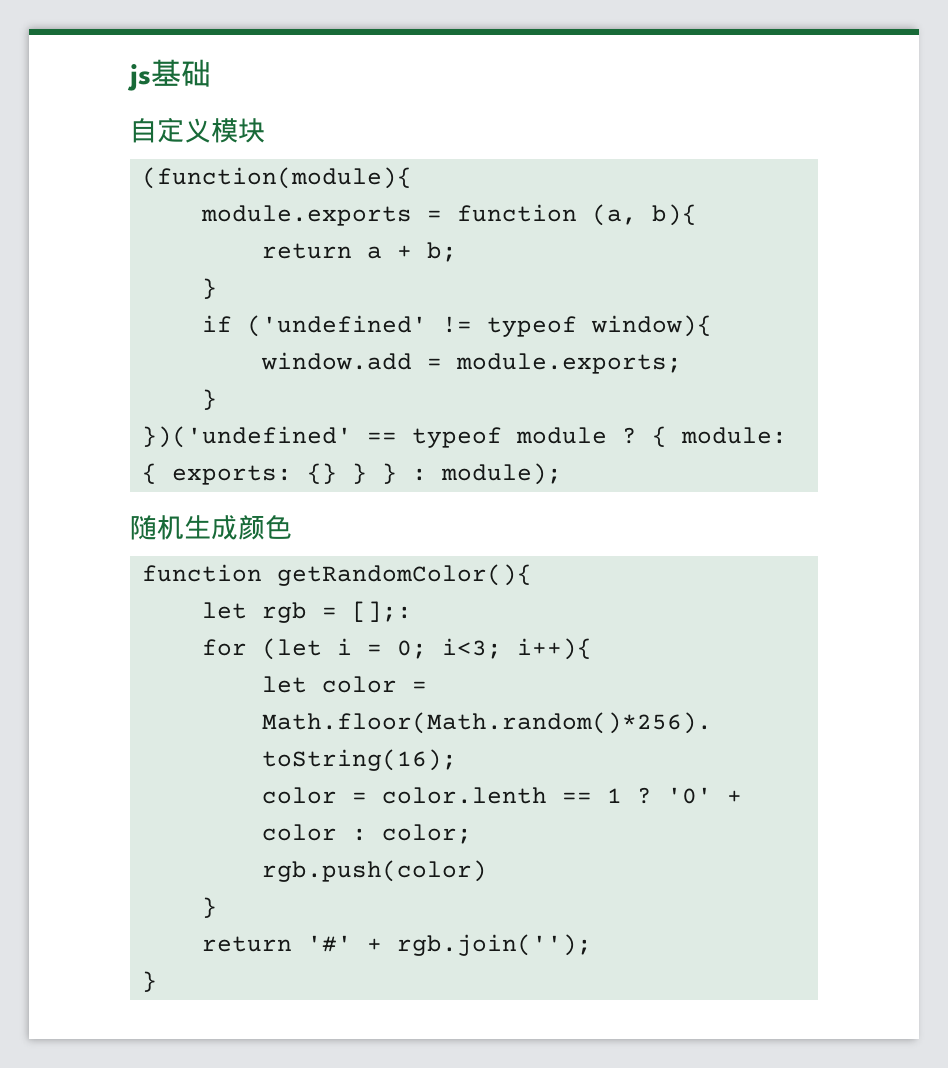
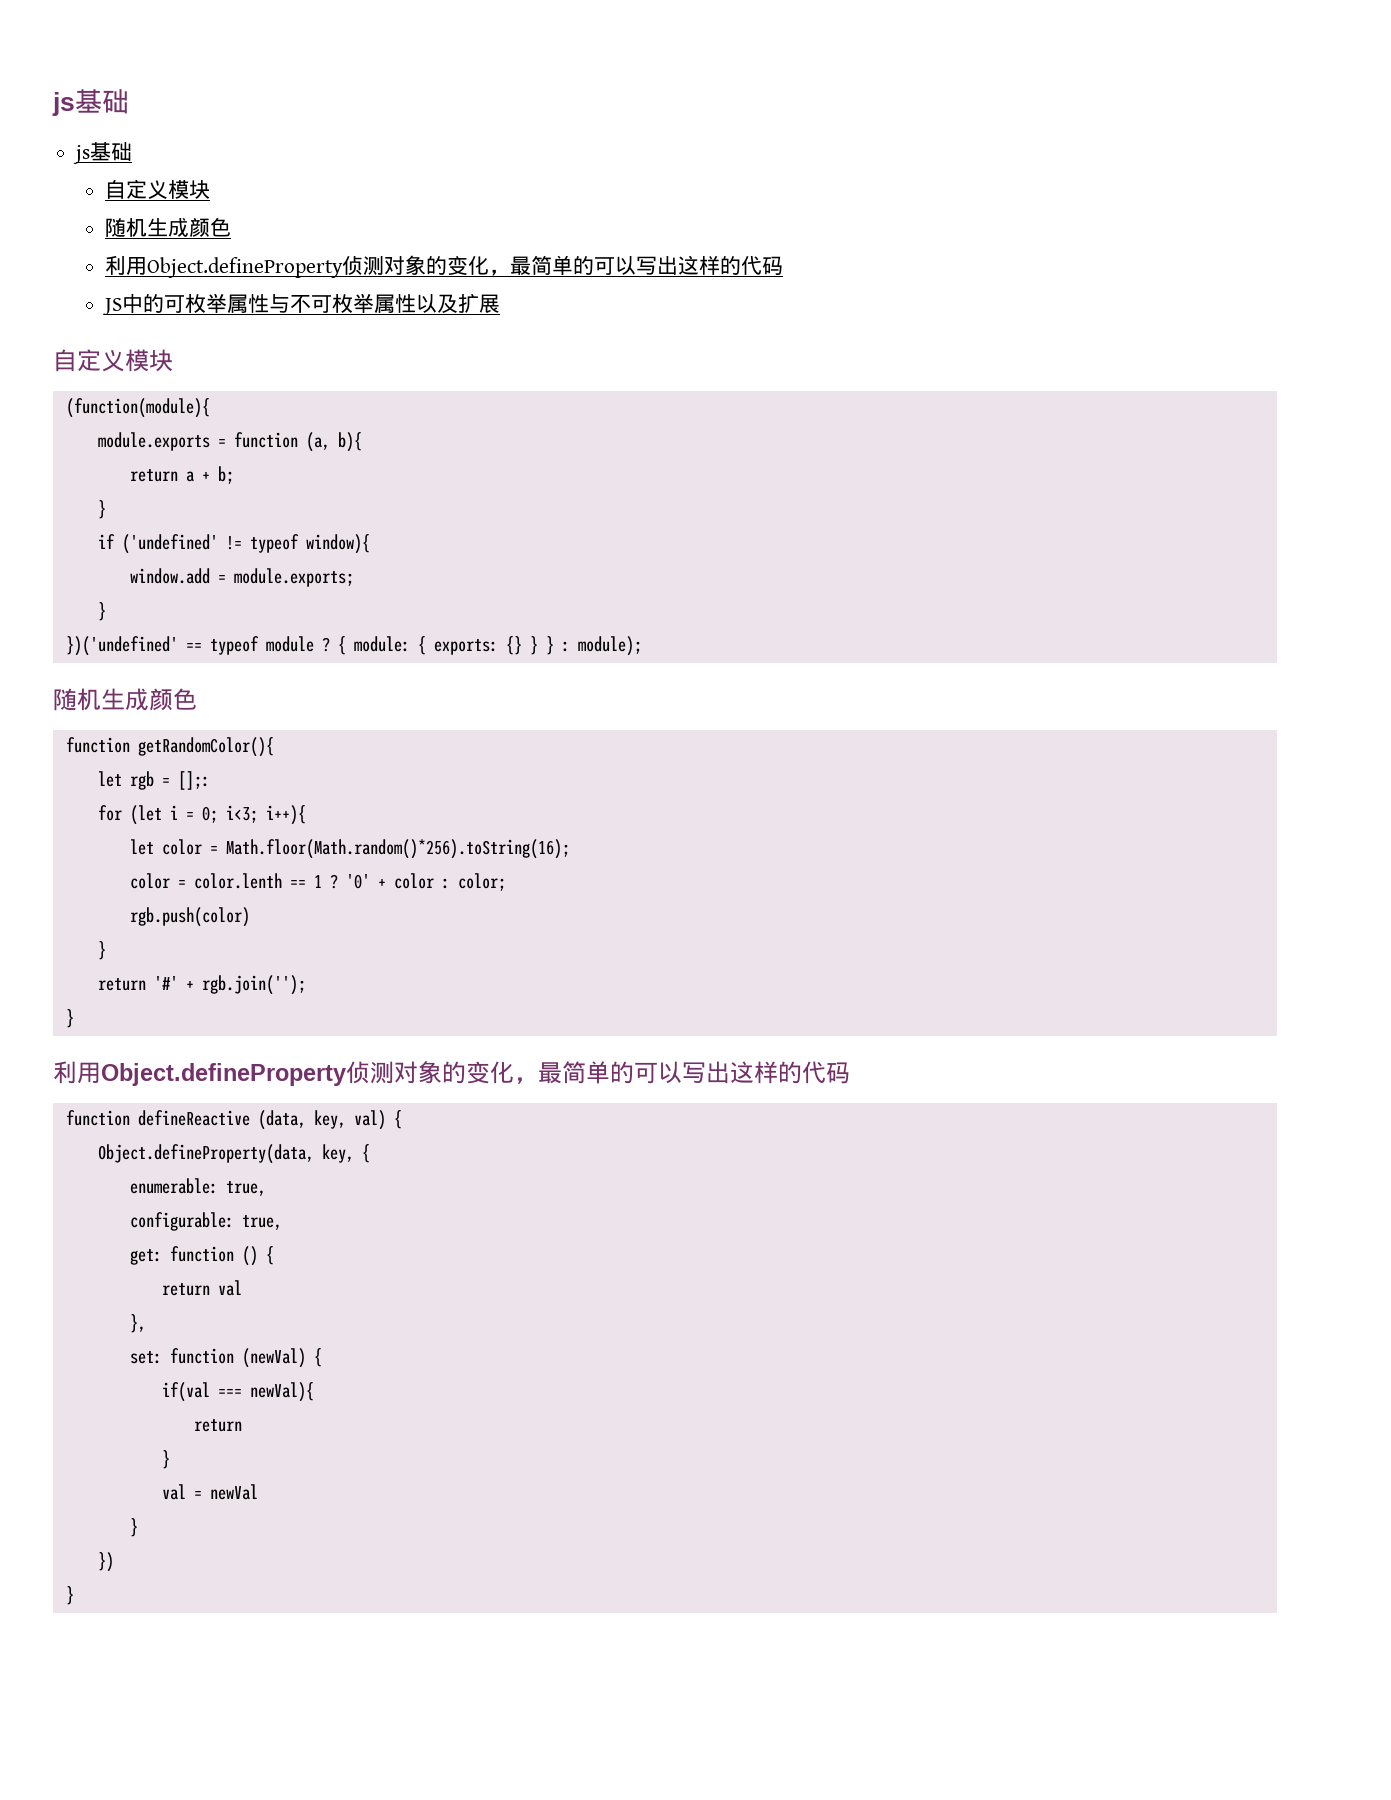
[127,59,211,91] js基础 -> [52,89,129,116] [73,142,133,164] [104,179,210,199] [104,217,231,237] [104,255,783,278] [101,293,500,315] js基础 // js基础 // 自定义模块 // 随机生成颜色 // 利用Object.defineProperty侦测对象的变化，最简单的可以写出这样的代码 // JS中的可枚举属性与不可枚举属性以及扩展
(157, 981) none -> [53,1061,850,1086] [65,1110,402,1130] [97,1144,370,1164] [129,1178,266,1196] [129,1212,282,1231] [129,1246,274,1266] [161,1280,242,1296] [129,1314,146,1333] [129,1348,322,1368] [161,1382,314,1402] [193,1419,242,1432] [161,1450,170,1469] [161,1484,258,1500] [129,1518,138,1537] [97,1552,114,1572] [65,1586,74,1605] // 利用Object.defineProperty侦测对象的变化，最简单的可以写出这样的代码 // function defineReactive (data, key, val) { // Object.defineProperty(data, key, { // enumerable: true, // configurable: true, // get: function () { // return val // }, // set: function (newVal) { // if(val === newVal){ // return // } // val = newVal // } // }) // }

